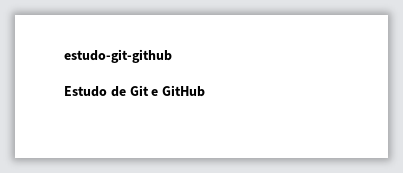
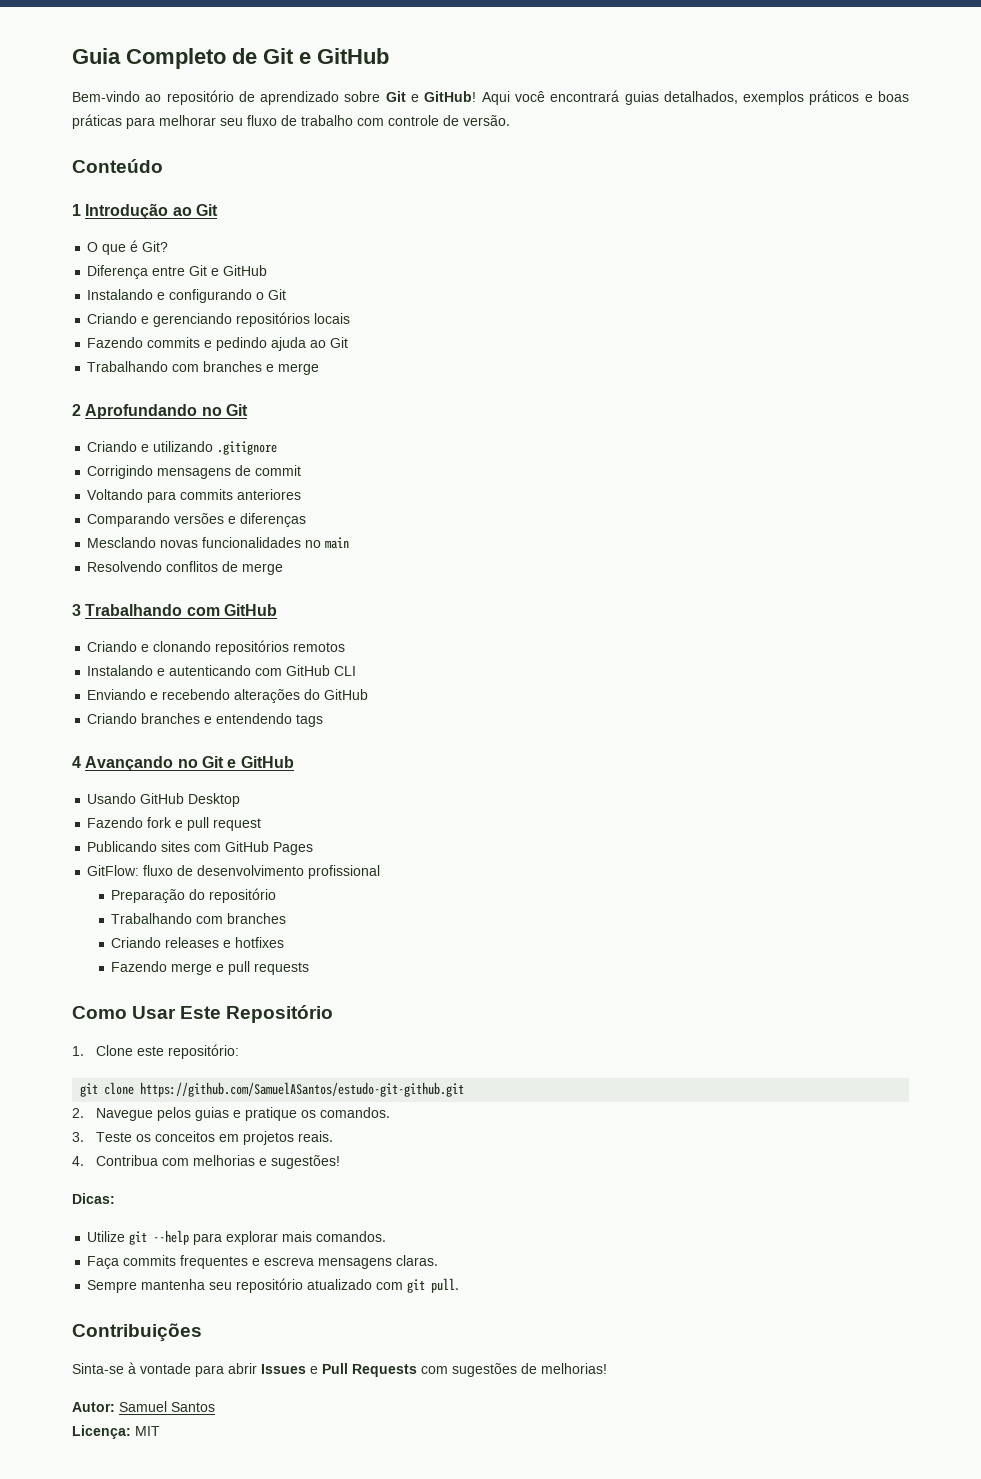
[64,49,172,63] [64,86,107,97] estudo-git-github // Estudo -> [72,48,226,69] Guia Completo
(206, 91) none -> [72,90,909,105] [72,114,510,129] [72,159,163,173] [72,203,218,219] [87,240,169,255] [87,265,268,279] [87,289,287,303] [87,312,351,327] [87,337,349,351] [87,361,320,375] [72,404,248,419] [87,441,278,455] [87,465,302,479] [87,489,302,503] [87,513,307,527] [87,537,350,549] [87,561,284,575] [72,604,277,616] [87,640,346,655] [87,665,357,676] [87,689,369,703] [87,713,324,727] [72,756,294,771] [87,793,241,807] [87,817,262,831] [87,841,314,855] [87,865,381,879] [111,888,277,903] [111,913,287,924] [111,937,285,948] [111,961,310,975] [72,1005,334,1023] [72,1044,239,1059] [80,1082,465,1097] [72,1107,390,1121] [72,1131,333,1145] [72,1155,340,1169] [72,1193,115,1204] [87,1230,387,1245] [87,1255,439,1269] [87,1278,460,1293] [72,1323,202,1342] [72,1362,607,1377] [72,1401,215,1412] [72,1425,160,1439] // Bem-vindo ao repositório de aprendizado sobre Git e GitHub! Aqui você encontrará guias detalhados, exemplos práticos e boas práticas para melhorar seu fluxo de trabalho com controle de versão. // Conteúdo // 1 Introdução ao Git // O que é Git? // Diferença entre Git e GitHub // Instalando e configurando o Git // Criando e gerenciando repositórios locais // Fazendo commits e pedindo ajuda ao Git // Trabalhando com branches e merge // 2 Aprofundando no Git // Criando e utilizando .gitignore // Corrigindo mensagens de commit // Voltando para commits anteriores // Comparando versões e diferenças // Mesclando novas funcionalidades no main // Resolvendo conflitos de merge // 3 Trabalhando com GitHub // Criando e clonando repositórios remotos // Instalando e autenticando com GitHub CLI // Enviando e recebendo alterações do GitHub // Criando branches e entendendo tags // 4 Avançando no Git e GitHub // Usando GitHub Desktop // Fazendo fork e pull request // Publicando sites com GitHub Pages // GitFlow: fluxo de desenvolvimento profissional // Preparação do repositório // Trabalhando com branches // Criando releases e hotfixes // Fazendo merge e pull requests // Como Usar Este Repositório // 1. Clone este repositório: // git clone https://github.com/SamuelASantos/estudo-git-github.git // 2. Navegue pelos guias e pratique os comandos. // 3. Teste os conceitos em projetos reais. // 4. Contribua com melhorias e sugestões! // Dicas: // Utilize git --help para explorar mais comandos. // Faça commits frequentes e escreva mensagens claras. // Sempre mantenha seu repositório atualizado com git pull. // Contribuições // Sinta-se à vontade para abrir Issues e Pull Requests com sugestões de melhorias! // Autor: Samuel Santos // Licença: MIT

